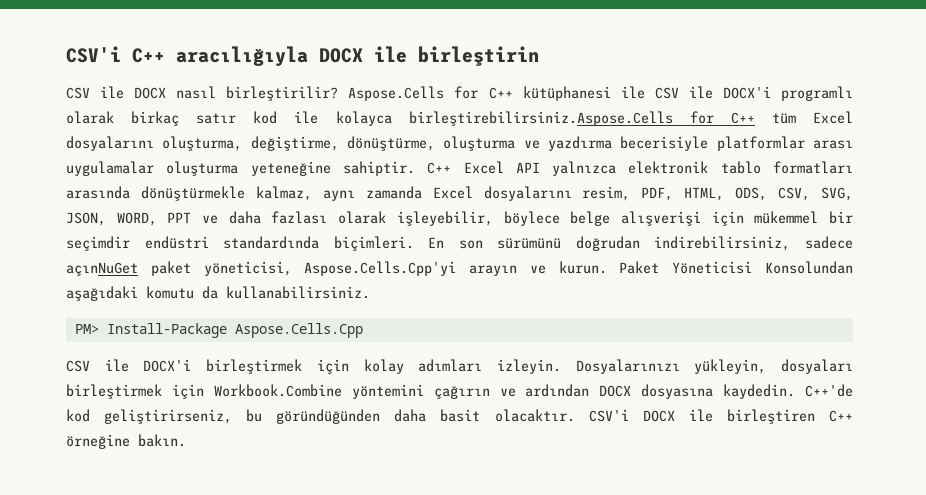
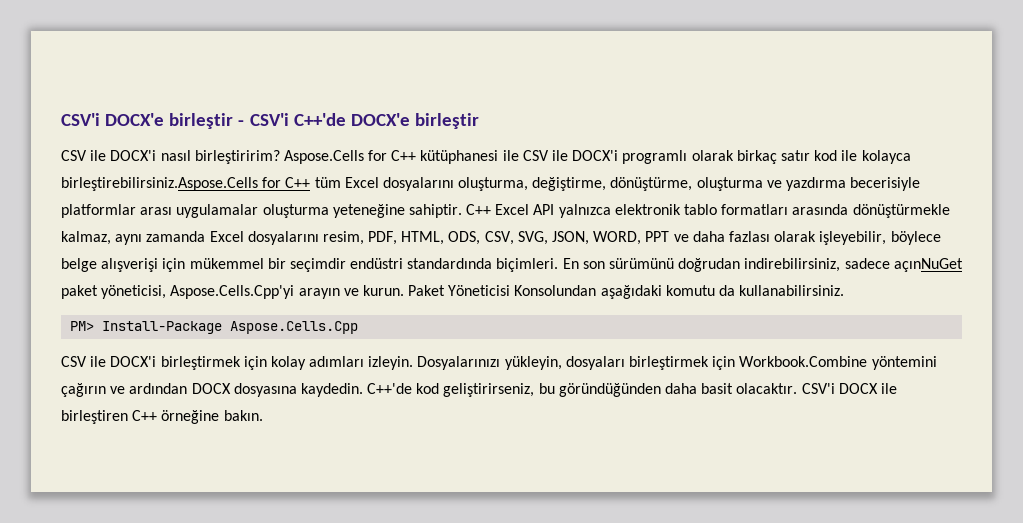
[66,46,539,66] [66,86,339,101] CSV'i C++ aracılığıyla DOCX ile birleştirin // CSV ile DOCX nasıl birleştirilir? -> [61,113,479,129] [61,150,280,164] CSV'i DOCX'e birleştir - CSV'i C++'de DOCX'e birleştir // CSV ile DOCX'i nasıl birleştiririm?

